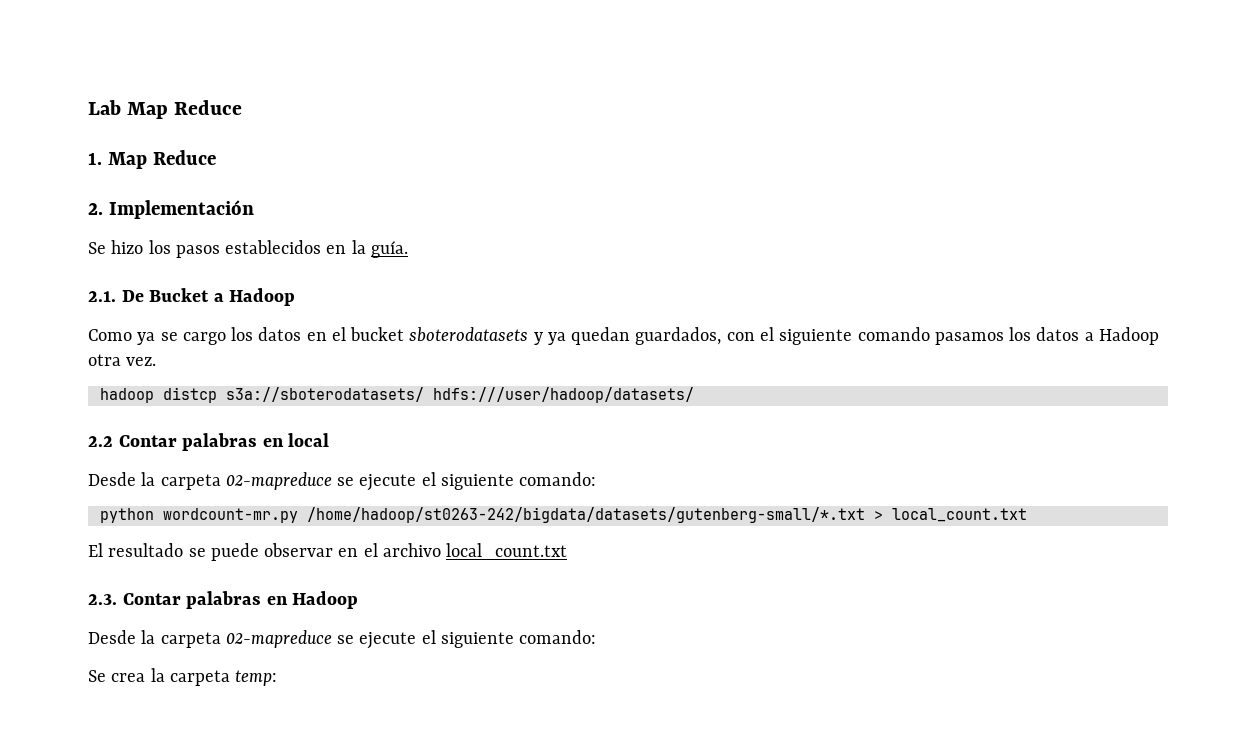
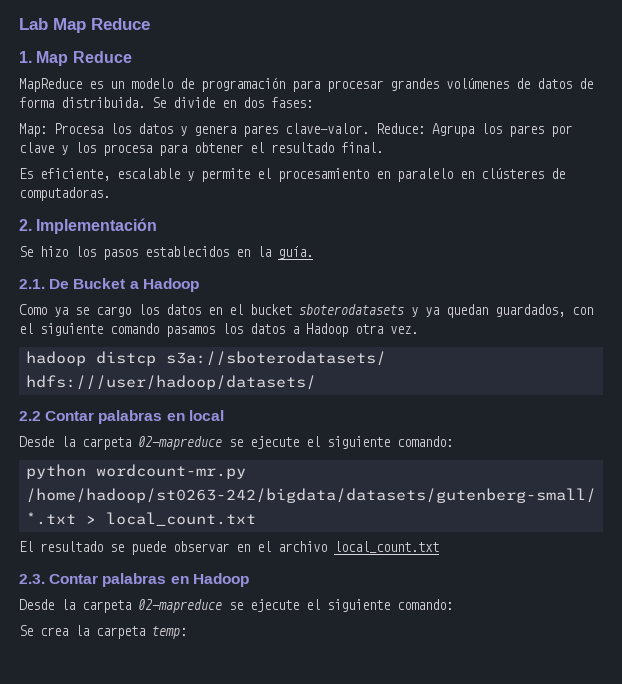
(216, 157) none -> [19,77,593,92] [19,97,313,108] [19,123,572,137] [19,142,383,156] [19,168,565,182] [19,187,110,201] // MapReduce es un modelo de programación para procesar grandes volúmenes de datos de forma distribuida. Se divide en dos fases: // Map: Procesa los datos y genera pares clave-valor. Reduce: Agrupa los pares por clave y los procesa para obtener el resultado final. // Es eficiente, escalable y permite el procesamiento en paralelo en clústeres de computadoras.

